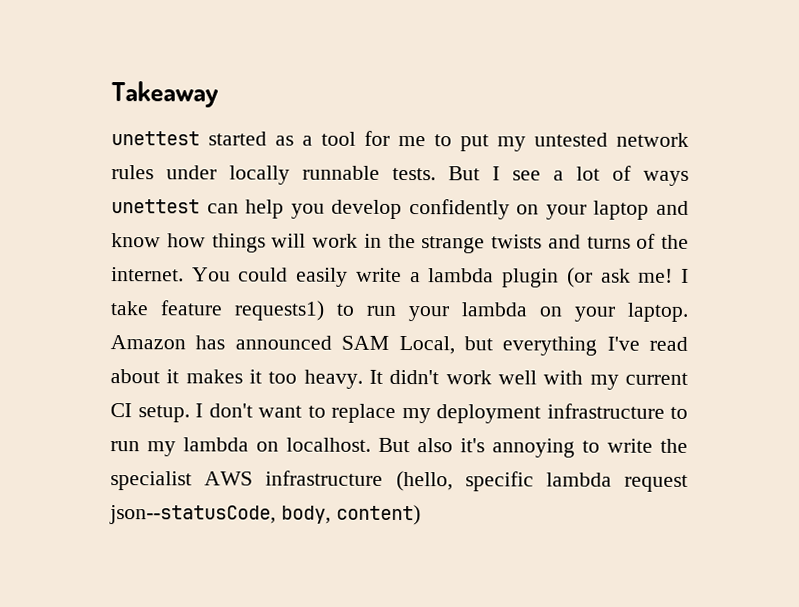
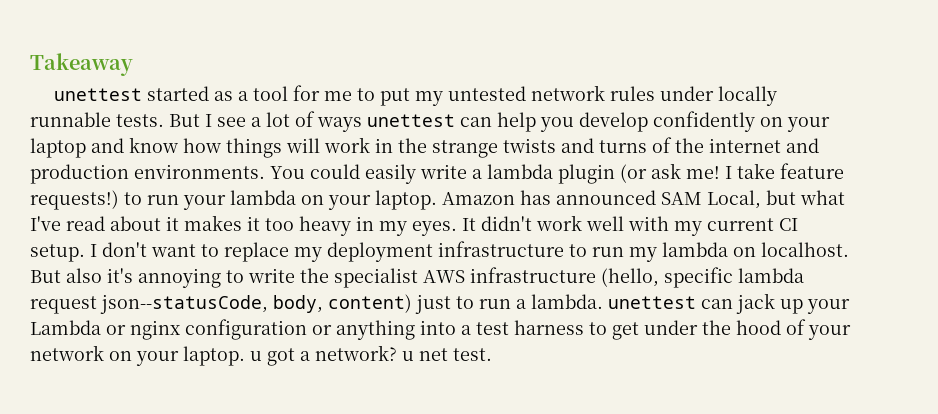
[111,267,184,282] internet. -> [709,138,819,153] [30,164,265,184] internet and production environments.
[234,300,325,321] requests1) -> [30,190,119,210] requests!)
[502,336,598,356] everything -> [800,190,845,205] what
[303,369,363,389] heavy. -> [299,216,457,236] heavy in my eyes.
(421, 515) none -> [415,293,850,314] [30,319,851,340] [30,345,492,366] just to run a lambda. unettest can jack up your Lambda or nginx configuration or anything into a test harness to get under the hood of your network on your laptop. u got a network? u net test.

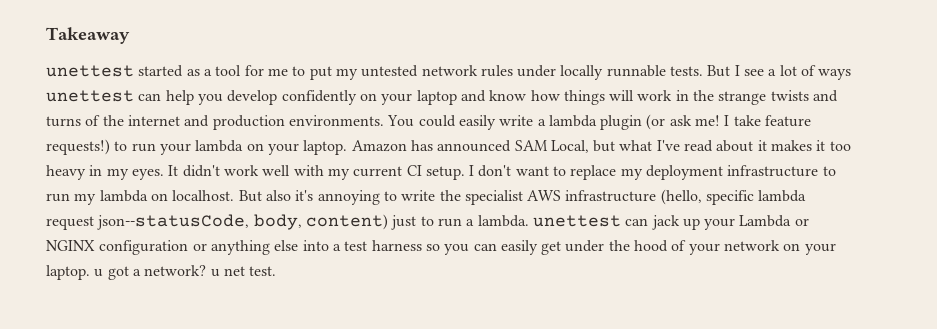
[130,320,180,340] nginx -> [46,240,95,251] NGINX
(415, 330) none -> [274,240,299,251] else
[589,322,607,335] to -> [425,240,538,255] so you can easily

